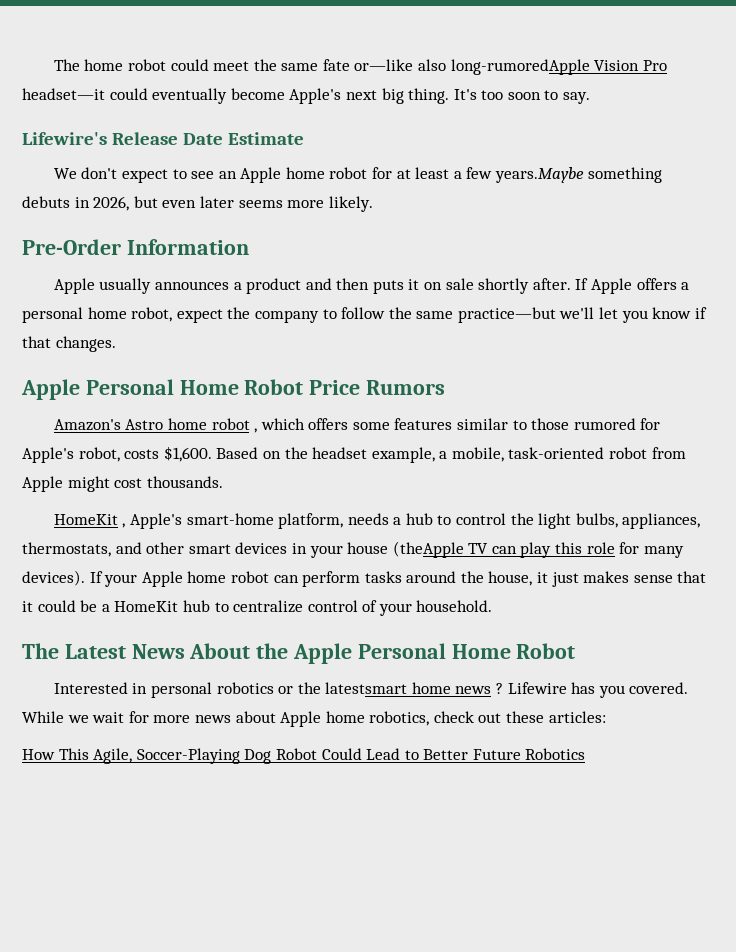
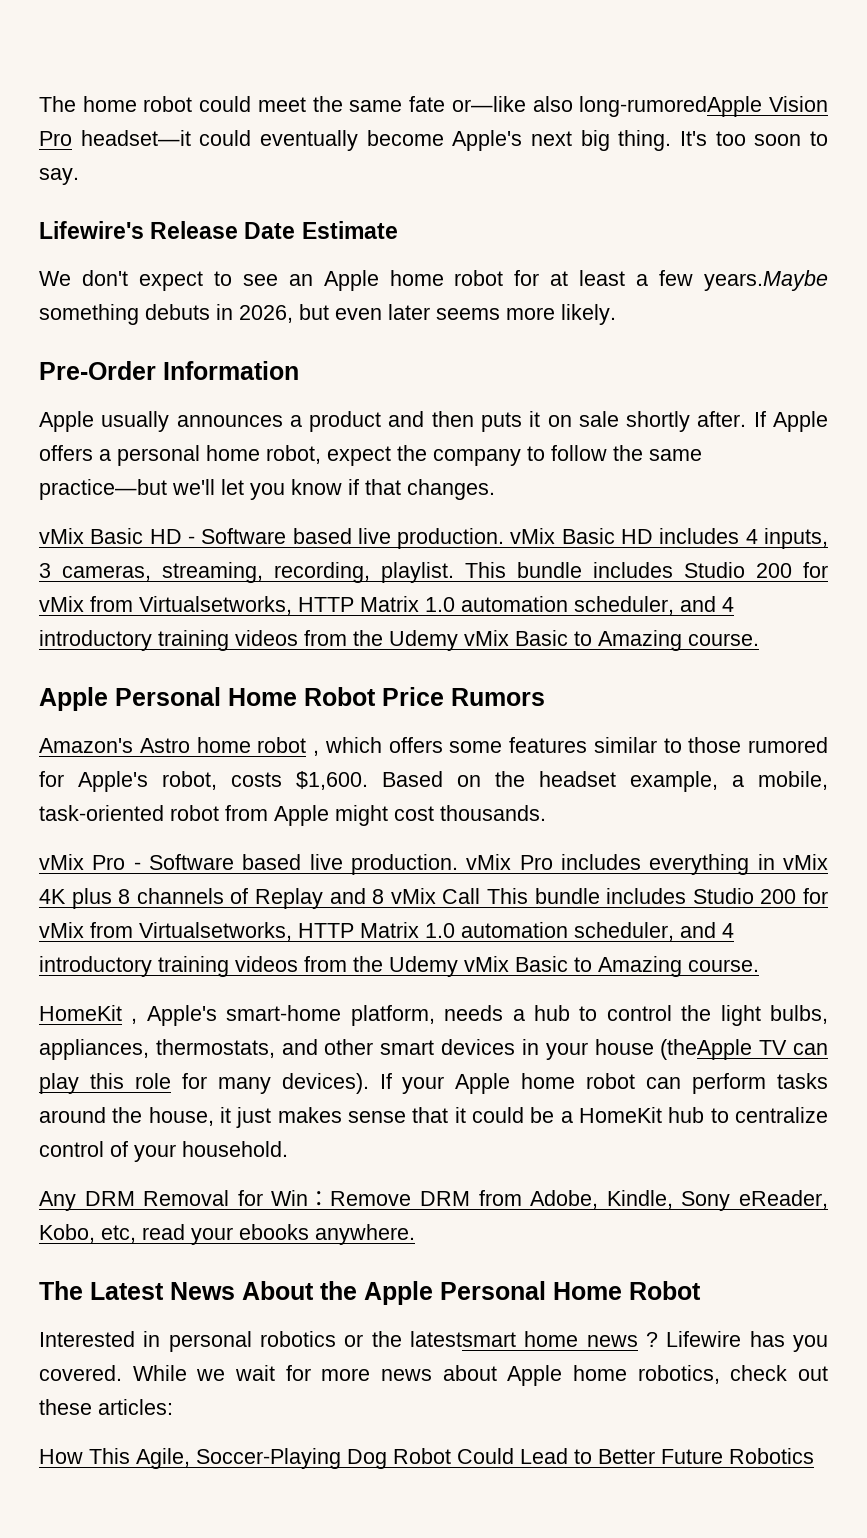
(116, 344) none -> [39,528,828,549] [39,562,828,583] [39,596,734,615] [39,630,759,651] // vMix Basic HD - Software based live production. vMix Basic HD includes 4 inputs, 3 cameras, streaming, recording, playlist. This bundle includes Studio 200 for vMix from Virtualsetworks, HTTP Matrix 1.0 automation scheduler, and 4 introductory training videos from the Udemy vMix Basic to Amazing course.
(223, 482) none -> [39,854,829,875] [39,888,829,909] [39,922,734,941] [39,956,759,977] // vMix Pro - Software based live production. vMix Pro includes everything in vMix 4K plus 8 channels of Replay and 8 vMix Call This bundle includes Studio 200 for vMix from Virtualsetworks, HTTP Matrix 1.0 automation scheduler, and 4 introductory training videos from the Udemy vMix Basic to Amazing course.
(493, 606) none -> [39,1190,829,1211] [39,1224,415,1245] // Any DRM Removal for Win：Remove DRM from Adobe, Kindle, Sony eReader, Kobo, etc, read your ebooks anywhere.

